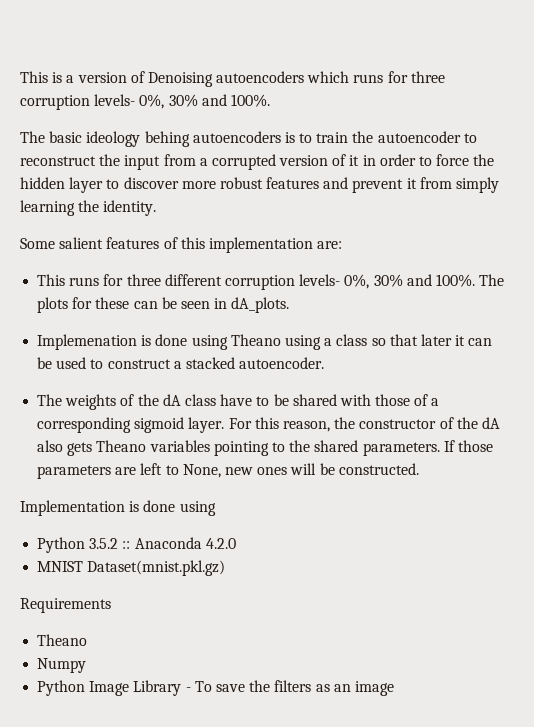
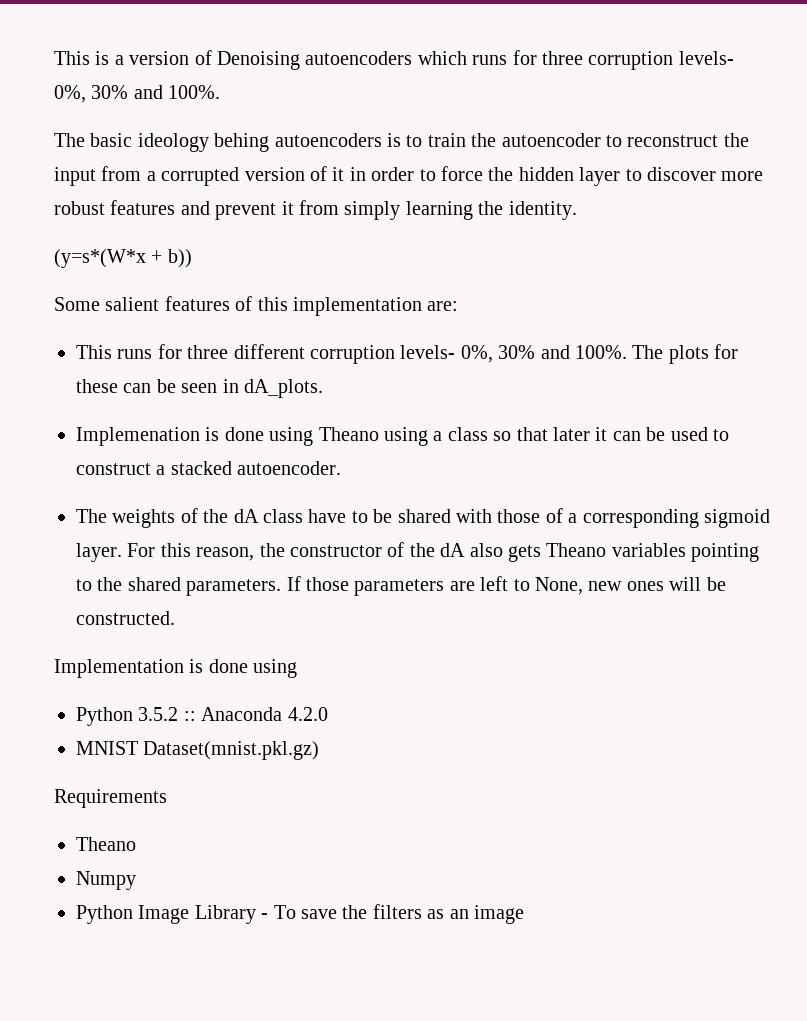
(157, 208) none -> [54,249,192,268] // (y=s*(W*x + b))

